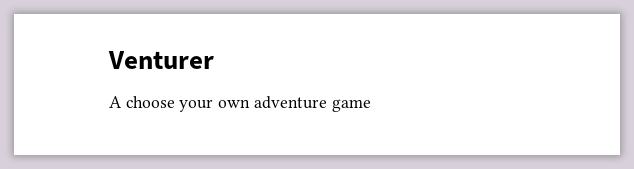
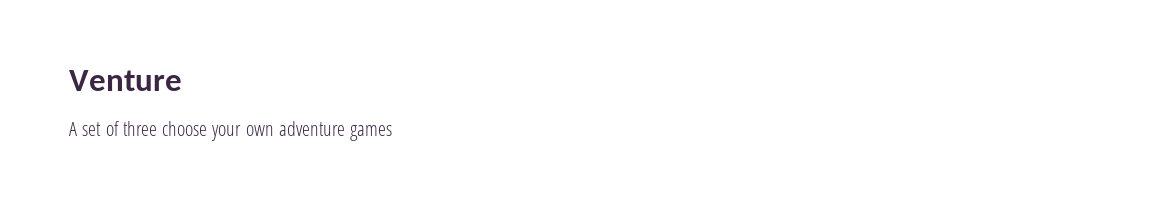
[108,51,214,69] Venturer -> [69,70,182,91] Venture
(122, 102) none -> [82,121,157,136] set of three
[331,99,371,112] game -> [350,125,393,141] games

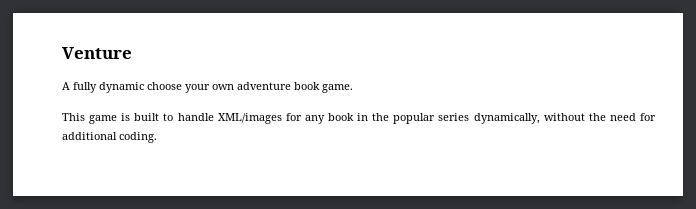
[82,121,157,136] set of three -> [73,82,144,93] fully dynamic
[350,125,393,141] games -> [294,82,353,93] [62,113,656,124] [62,132,157,143] book game. // This game is built to handle XML/images for any book in the popular series dynamically, without the need for additional coding.

